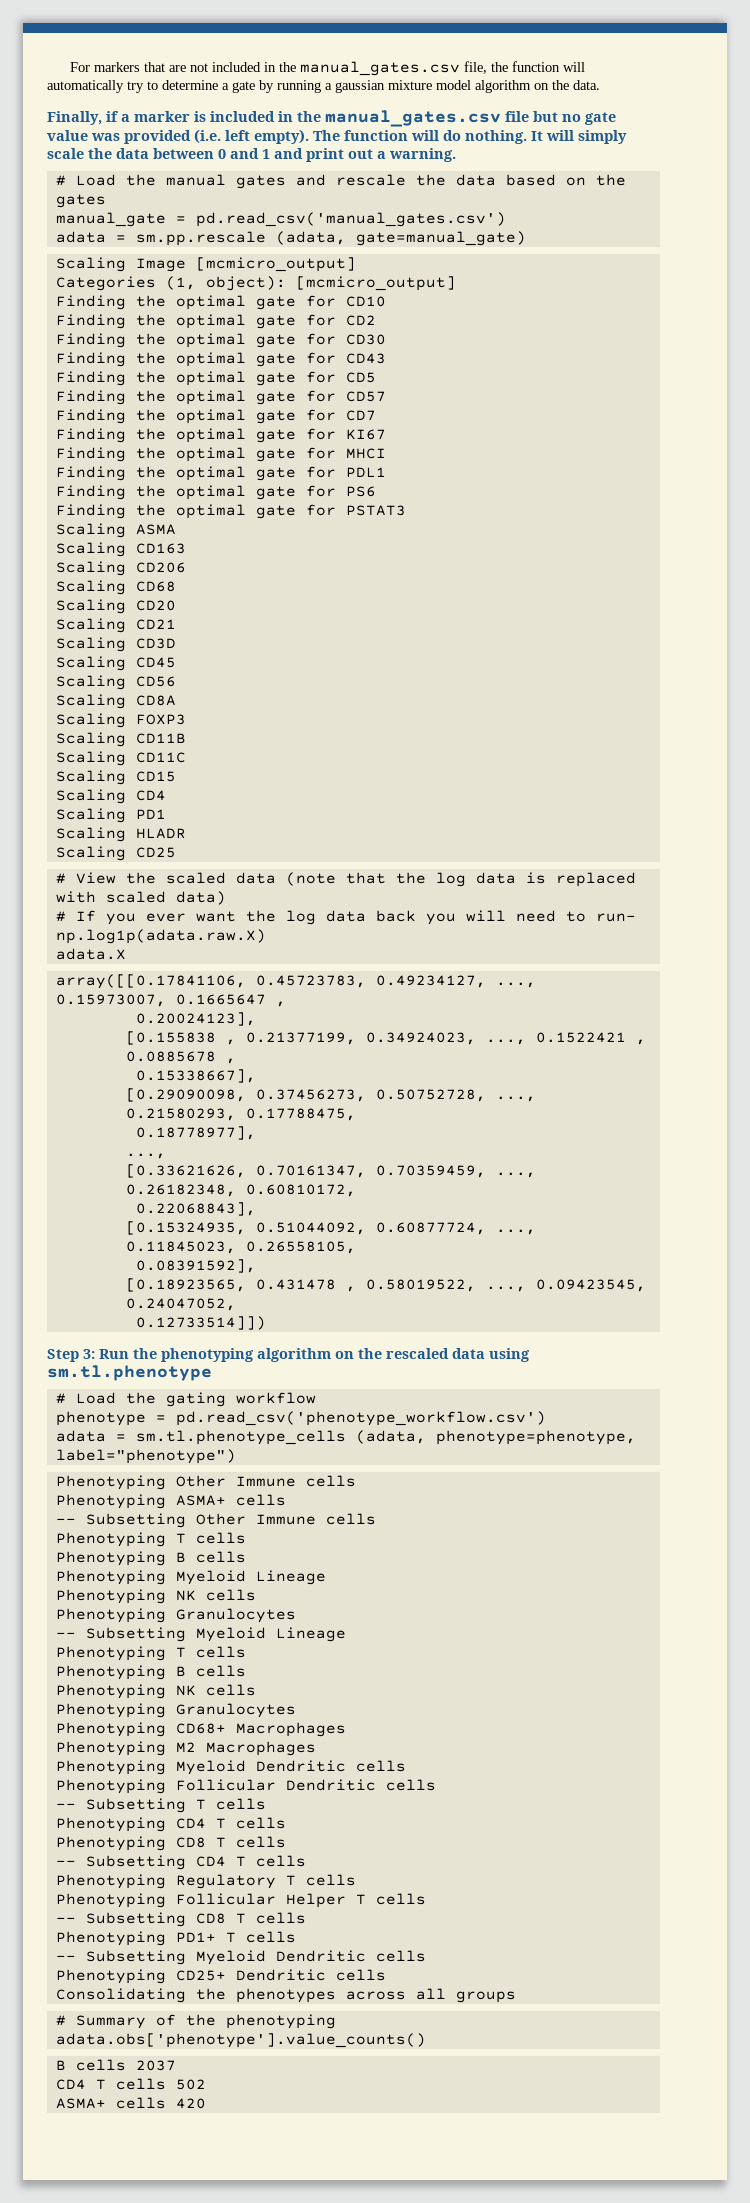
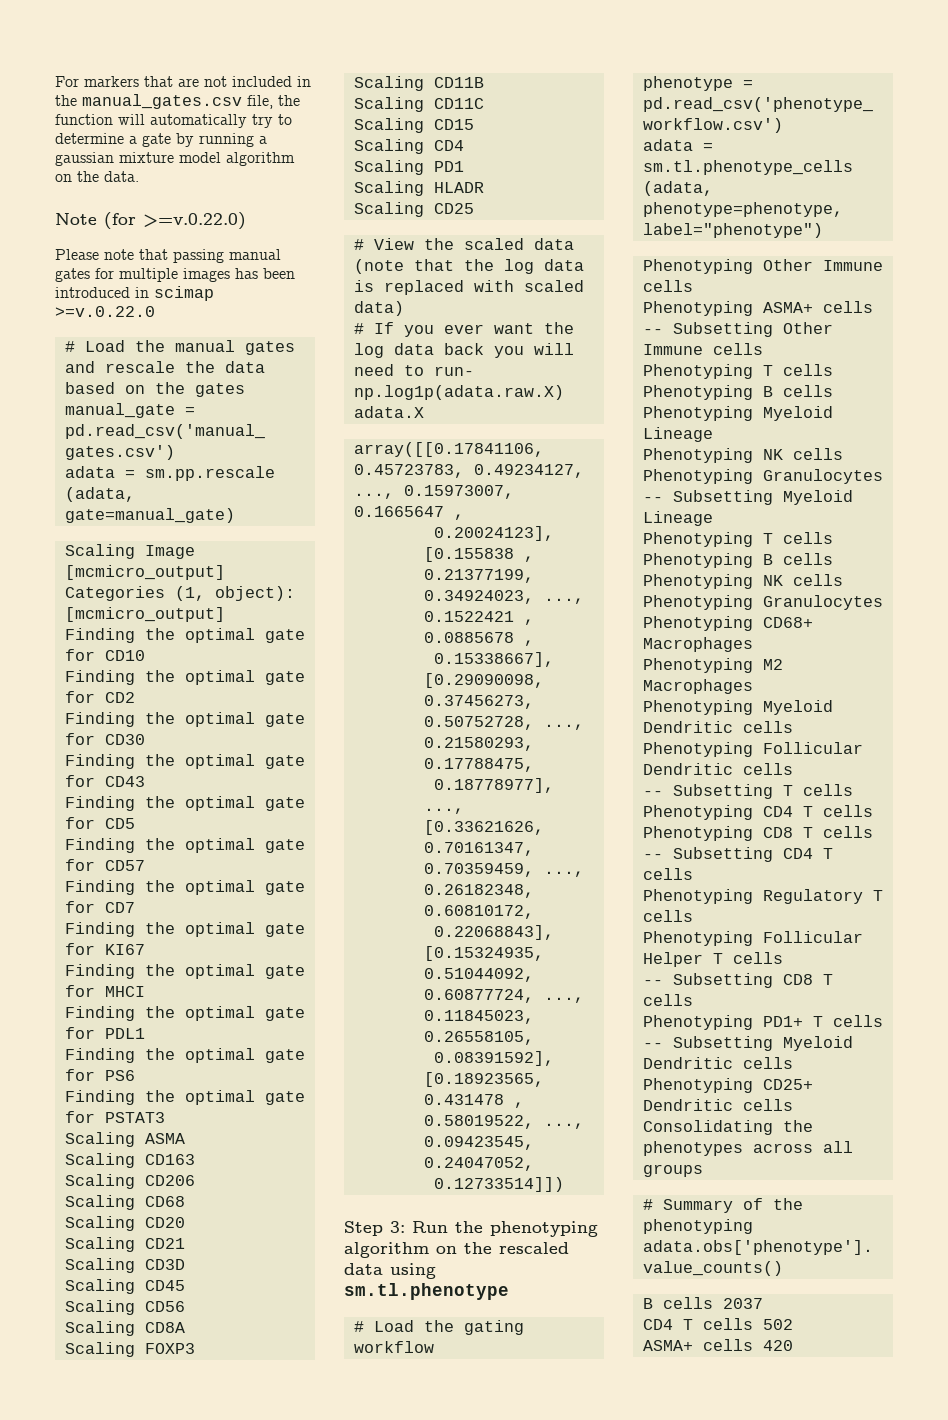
[47,110,616,127] [47,129,627,144] [47,148,456,162] Finally, if a marker is included in the manual_gates.csv file but no gate value was provided (i.e. left empty). The function will do nothing. It will simply scale the data between 0 and 1 and print out a warning. -> [55,212,246,230] [55,249,281,263] [55,268,295,282] [55,286,214,301] [55,306,155,317] Note (for >=v.0.22.0) // Please note that passing manual gates for multiple images has been introduced in scimap >=v.0.22.0

